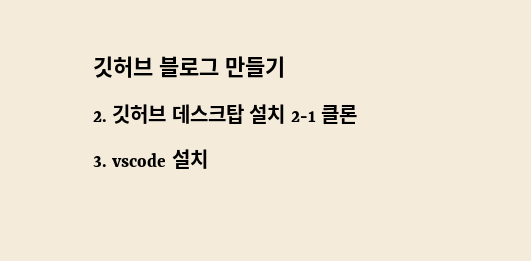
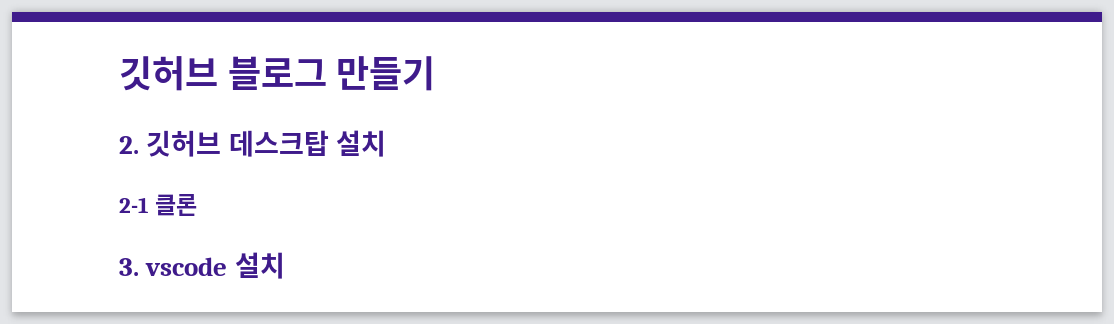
(286, 114) none -> (386, 143) //

